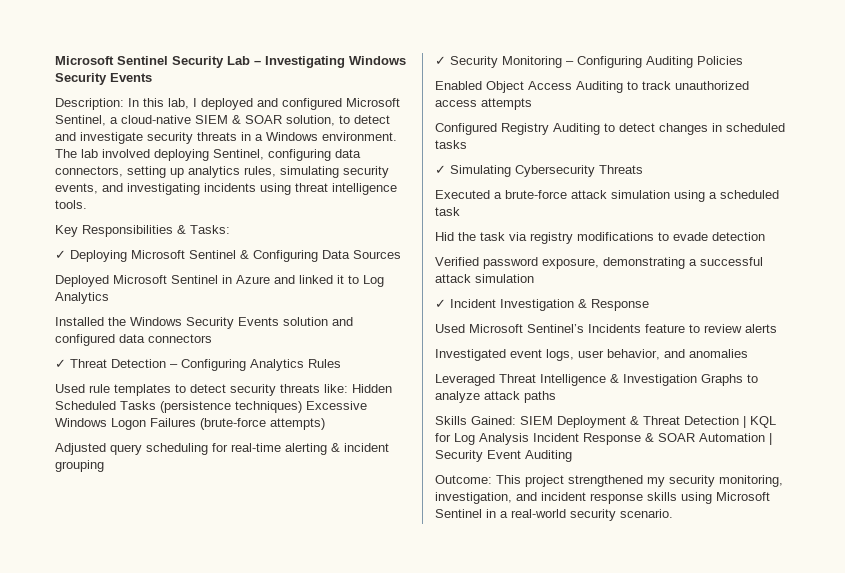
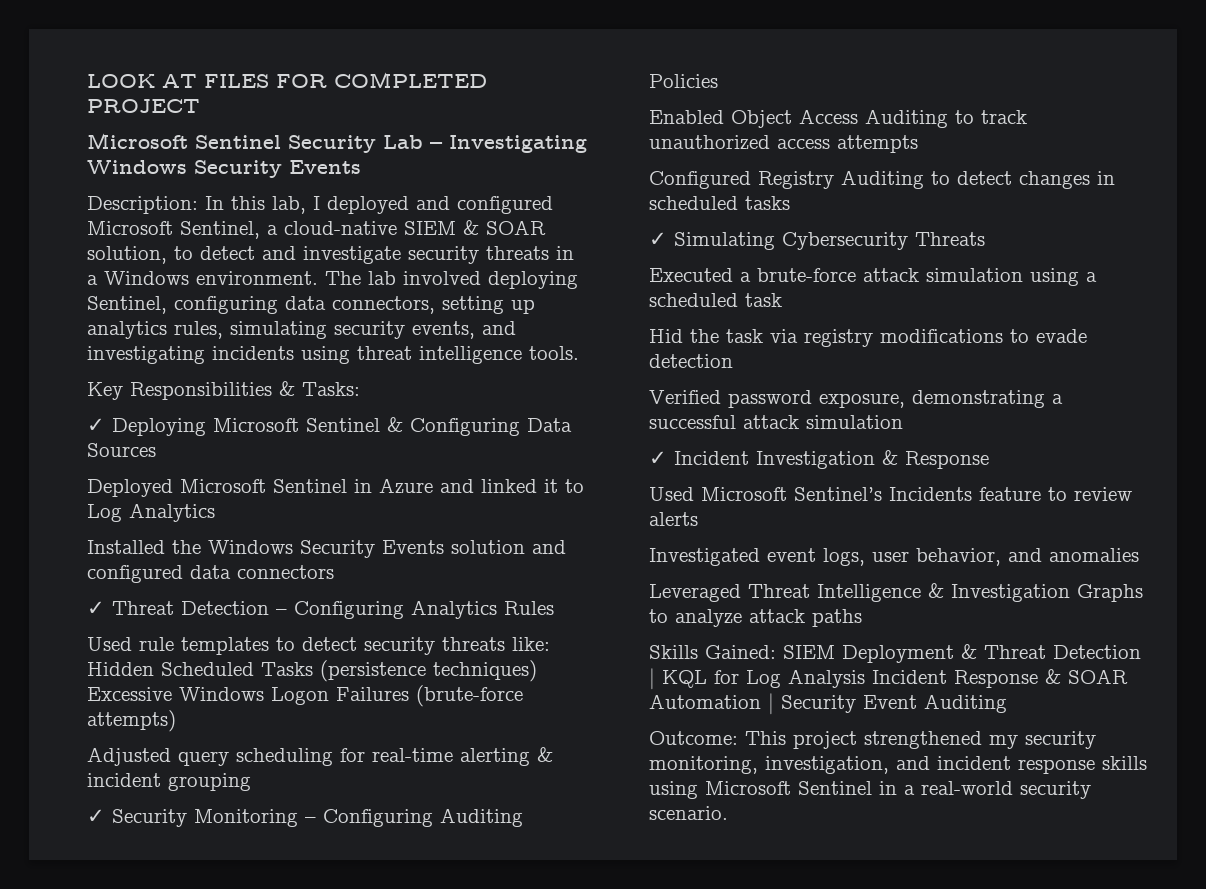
(55, 60) none -> [87,72,487,88] [87,99,200,113] LOOK AT FILES FOR COMPLETED PROJECT //

